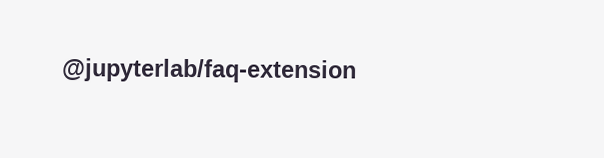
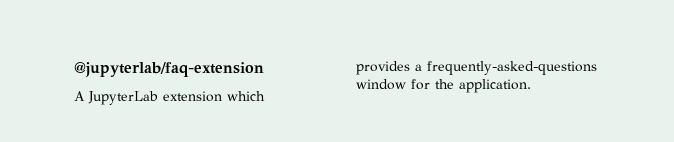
(357, 70) none -> [74,91,265,105] [356,61,597,75] [356,79,531,93] // A JupyterLab extension which provides a frequently-asked-questions window for the application.

